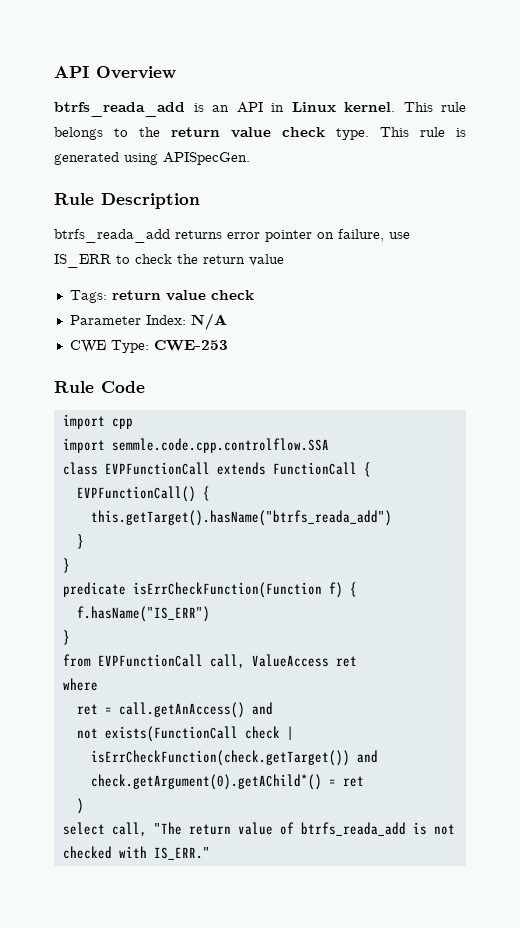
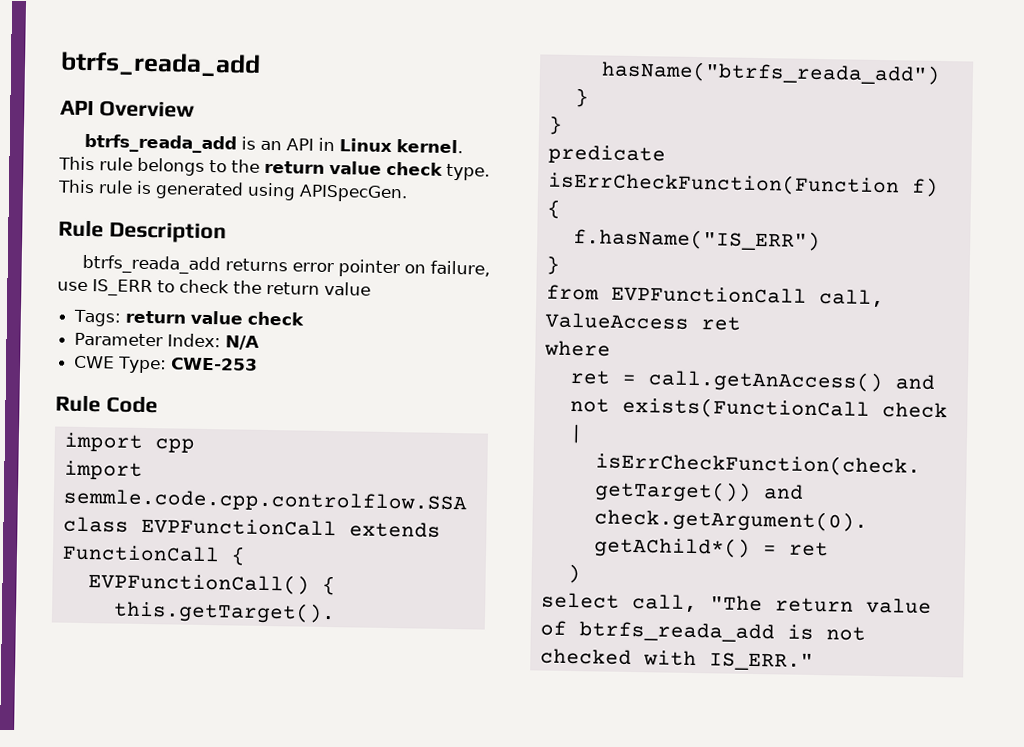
(54, 72) none -> [60,51,261,78] btrfs_reada_add //

